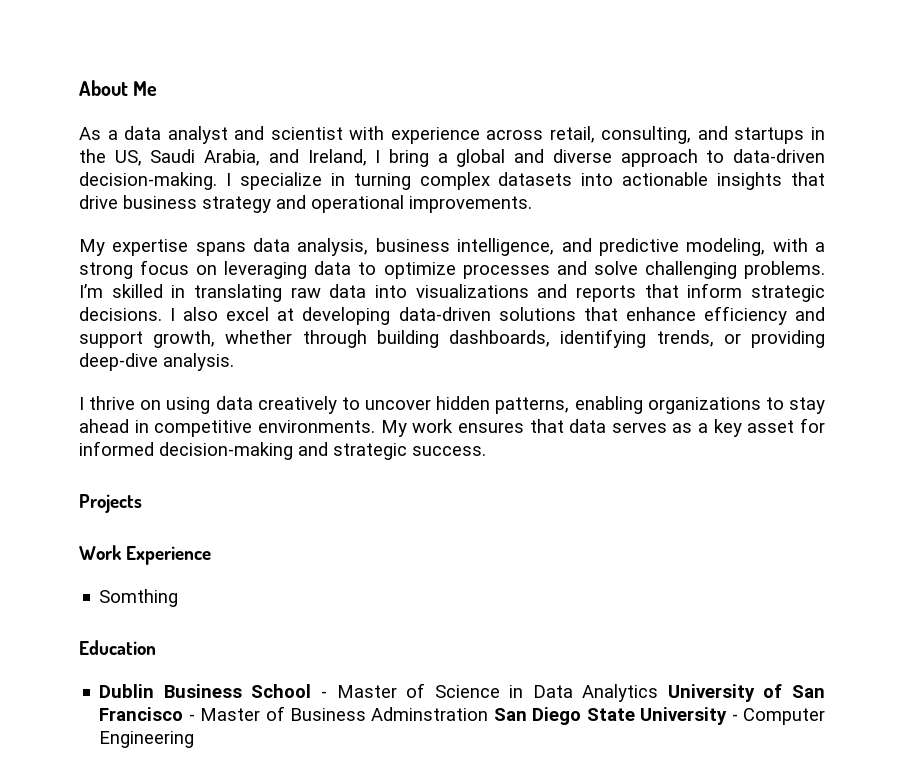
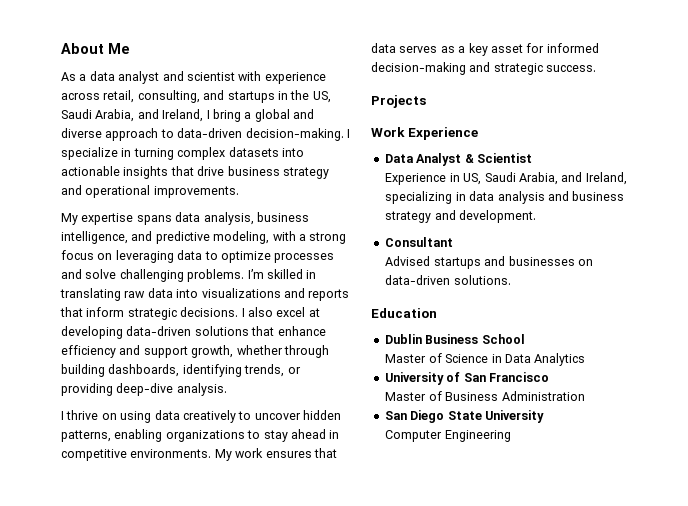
[99,589,179,607] Somthing -> [384,153,532,166] [385,172,627,185] [385,191,625,204] [385,210,537,223] [384,237,453,247] [385,256,593,269] [385,275,511,285] Data Analyst & Scientist // Experience in US, Saudi Arabia, and Ireland, specializing in data analysis and business strategy and development. // Consultant // Advised startups and businesses on data-driven solutions.
[321,691,328,698] - -> (525, 339) //
(659, 693) none -> (586, 359) //
[188,714,195,721] - -> (549, 377) //
[371,707,489,721] Adminstration -> [501,391,585,401] Administration //
[731,714,738,721] - -> (544, 416) //

